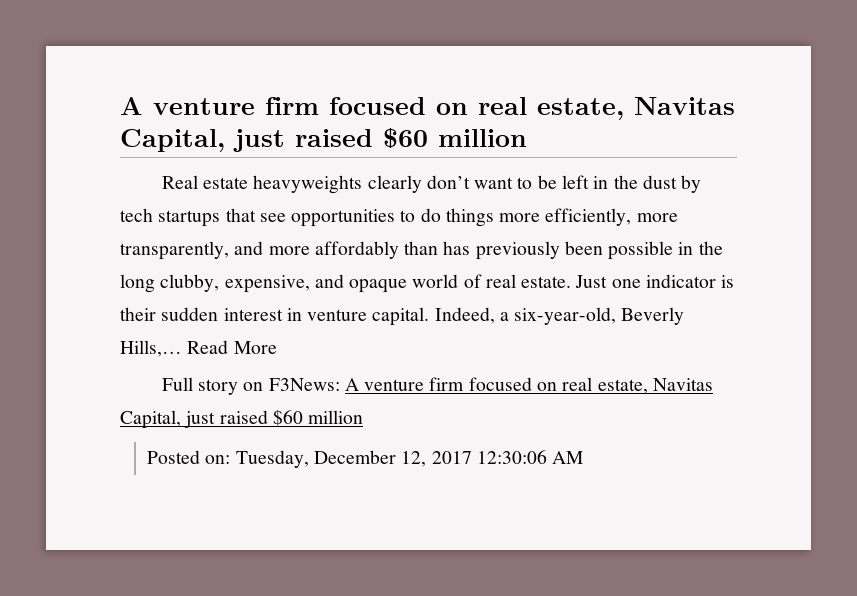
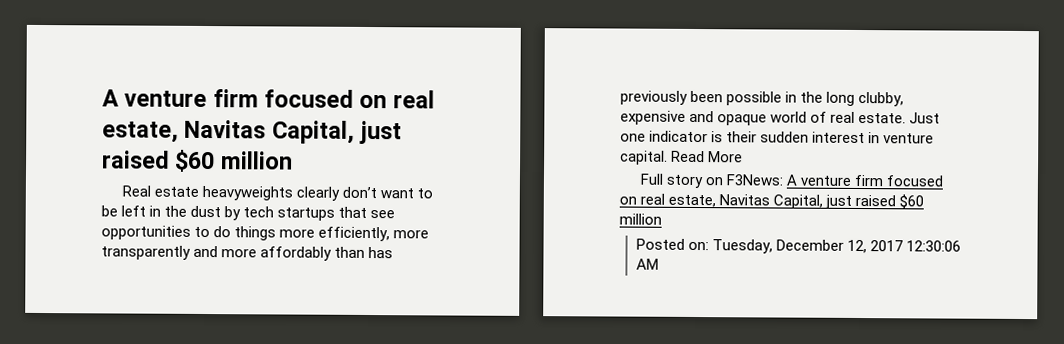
[120,241,229,260] transparently, -> [101,245,191,260] transparently
[224,275,310,293] expensive, -> [620,110,686,125] expensive
[434,307,685,325] [120,340,182,357] Indeed, a six-year-old, Beverly Hills,… -> (668, 157) none

